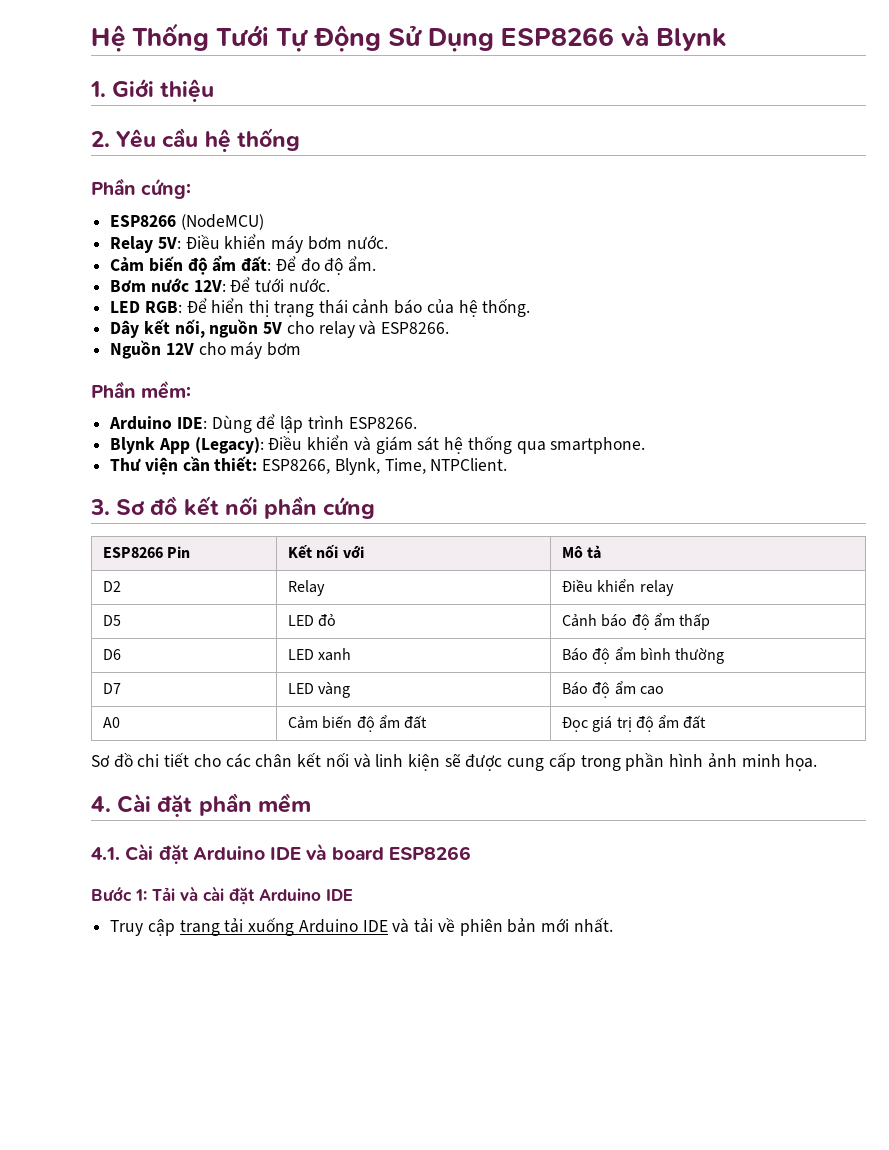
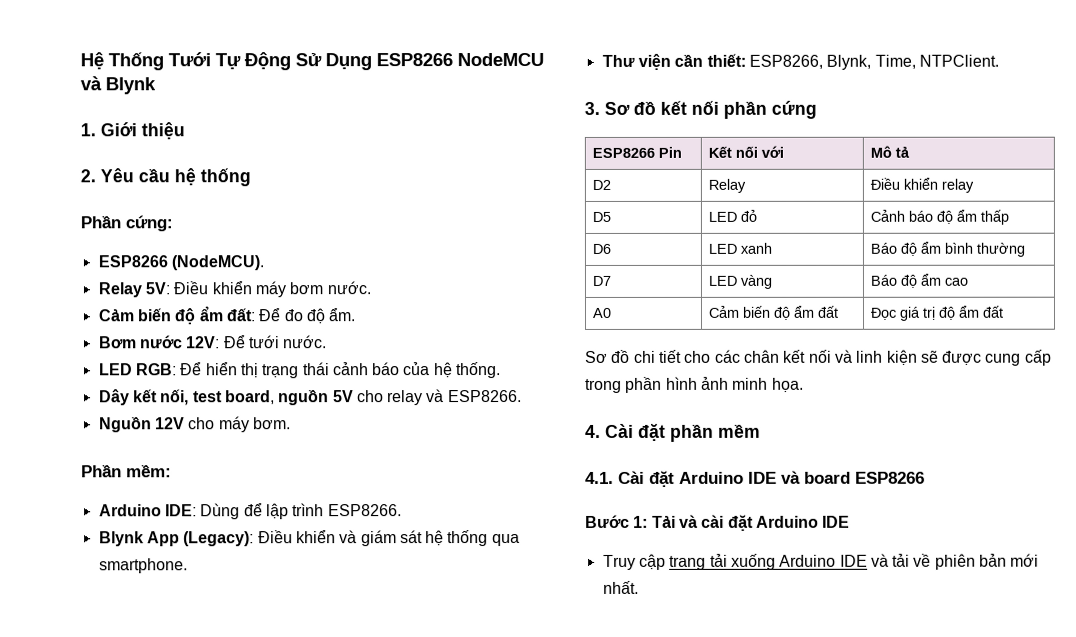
(615, 36) none -> [457,52,544,67] NodeMCU
[180,214,264,230] (NodeMCU) -> [170,255,264,271] (NodeMCU).
(205, 328) none -> [192,390,275,405] test board,
[267,342,302,356] bơm -> [252,417,291,430] bơm.

